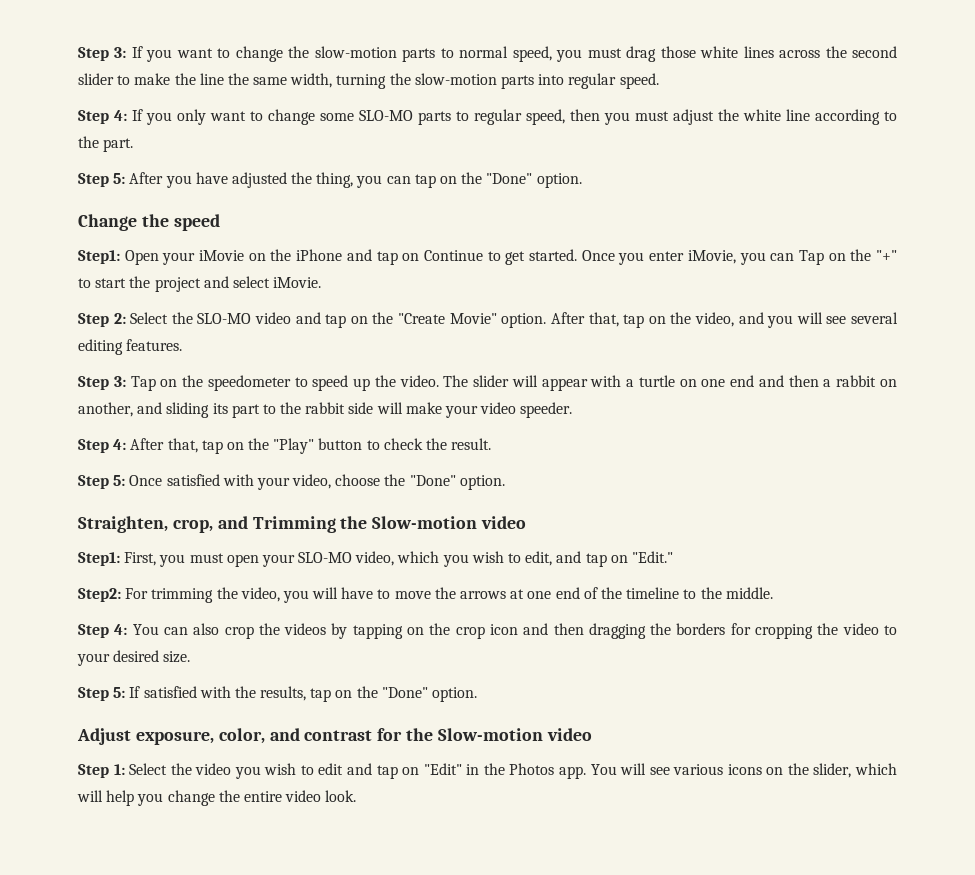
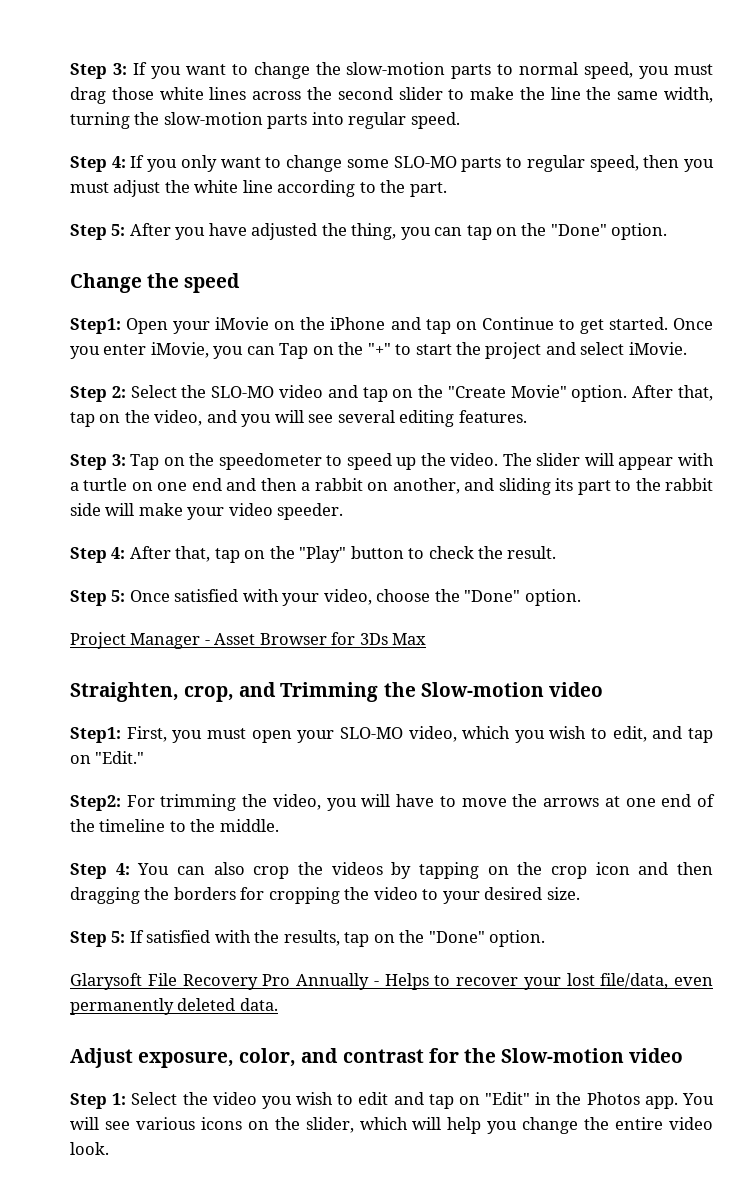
(505, 482) none -> [70,632,427,649] // Project Manager - Asset Browser for 3Ds Max
(478, 694) none -> [70,973,713,990] [70,998,278,1015] // Glarysoft File Recovery Pro Annually - Helps to recover your lost file/data, even permanently deleted data.

